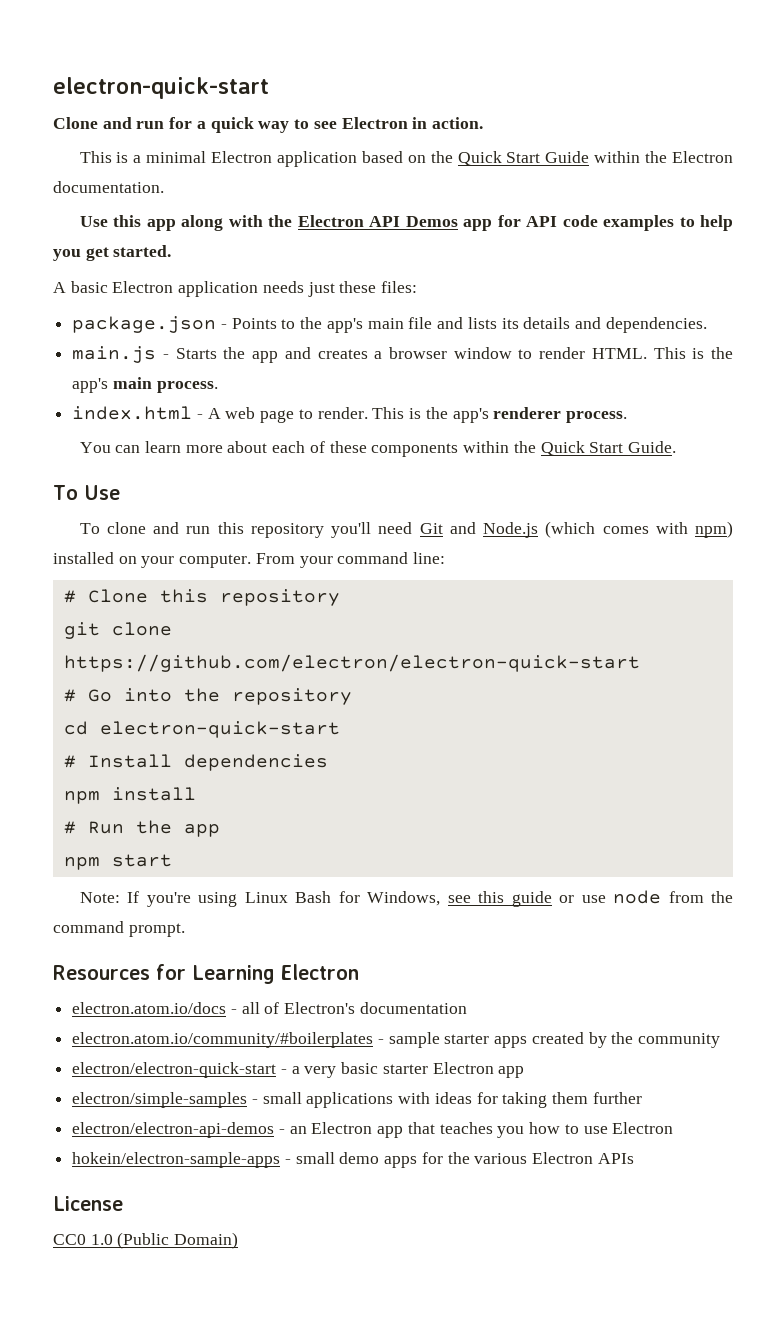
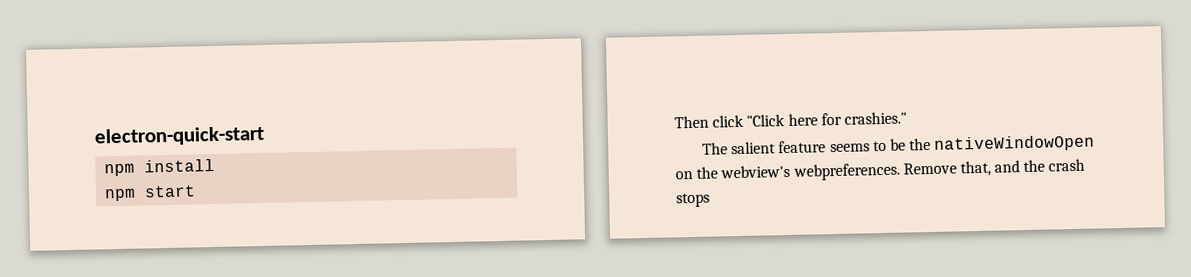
[53,77,269,99] [53,117,483,133] [79,151,734,167] [53,181,164,193] [79,215,733,231] [53,245,172,261] [53,281,418,297] [72,316,707,333] [72,346,733,363] [72,377,218,393] [72,406,627,423] [79,441,676,457] [53,485,120,500] [79,521,733,538] [53,552,446,568] [63,589,340,606] [63,622,172,639] [63,654,640,672] [63,688,352,705] [63,721,340,738] [63,754,328,771] [63,787,196,804] [63,820,220,837] [63,854,172,870] [79,890,733,907] [53,921,185,937] [53,964,359,984] [72,1002,467,1014] [72,1032,721,1048] [72,1062,525,1078] [72,1092,642,1108] [72,1122,674,1138] [72,1152,634,1168] [53,1196,123,1211] [53,1232,239,1249] electron-quick-start // Clone and run for a quick way to see Electron in action. // This is a minimal Electron application based on the Quick Start Guide within the Electron documentation. // Use this app along with the Electron API Demos app for API code examples to help you get started. // A basic Electron application needs just these files: // package.json - Points to the app's main file and lists its details and dependencies. // main.js - Starts the app and creates a browser window to render HTML. This is the app's main process. // index.html - A web page to render. This is the app's renderer process. // You can learn more about each of these components within the Quick Start Guide. // To Use // To clone and run this repository you'll need Git and Node.js (which comes with npm) installed on your computer. From your command line: // # Clone this repository // git clone https://github.com/electron/electron-quick-start // # Go into the repository // cd electron-quick-start // # Install dependencies // npm install // # Run the app // npm start // Note: If you're using Linux Bash for Windows, see this guide or use node from the command prompt. // Resources for Learning Electron // electron.atom.io/docs - all of Electron's documentation // electron.atom.io/community/#boilerplates - sample starter apps created by the community // electron/electron-quick-start - a very basic starter Electron app // electron/simple-samples - small applications with ideas for taking them further // electron/electron-api-demos - an Electron app that teaches you how to use Electron // hokein/electron-sample-apps - small demo apps for the various Electron APIs // License // CC0 1.0 (Public Domain) -> [94,125,265,147] [104,158,216,177] [104,185,197,202] [674,111,907,129] [701,134,1096,155] [675,158,1086,181] [676,192,710,208] electron-quick-start // npm install // npm start // Then click "Click here for crashies." // The salient feature seems to be the nativeWindowOpen on the webview's webpreferences. Remove that, and the crash stops

